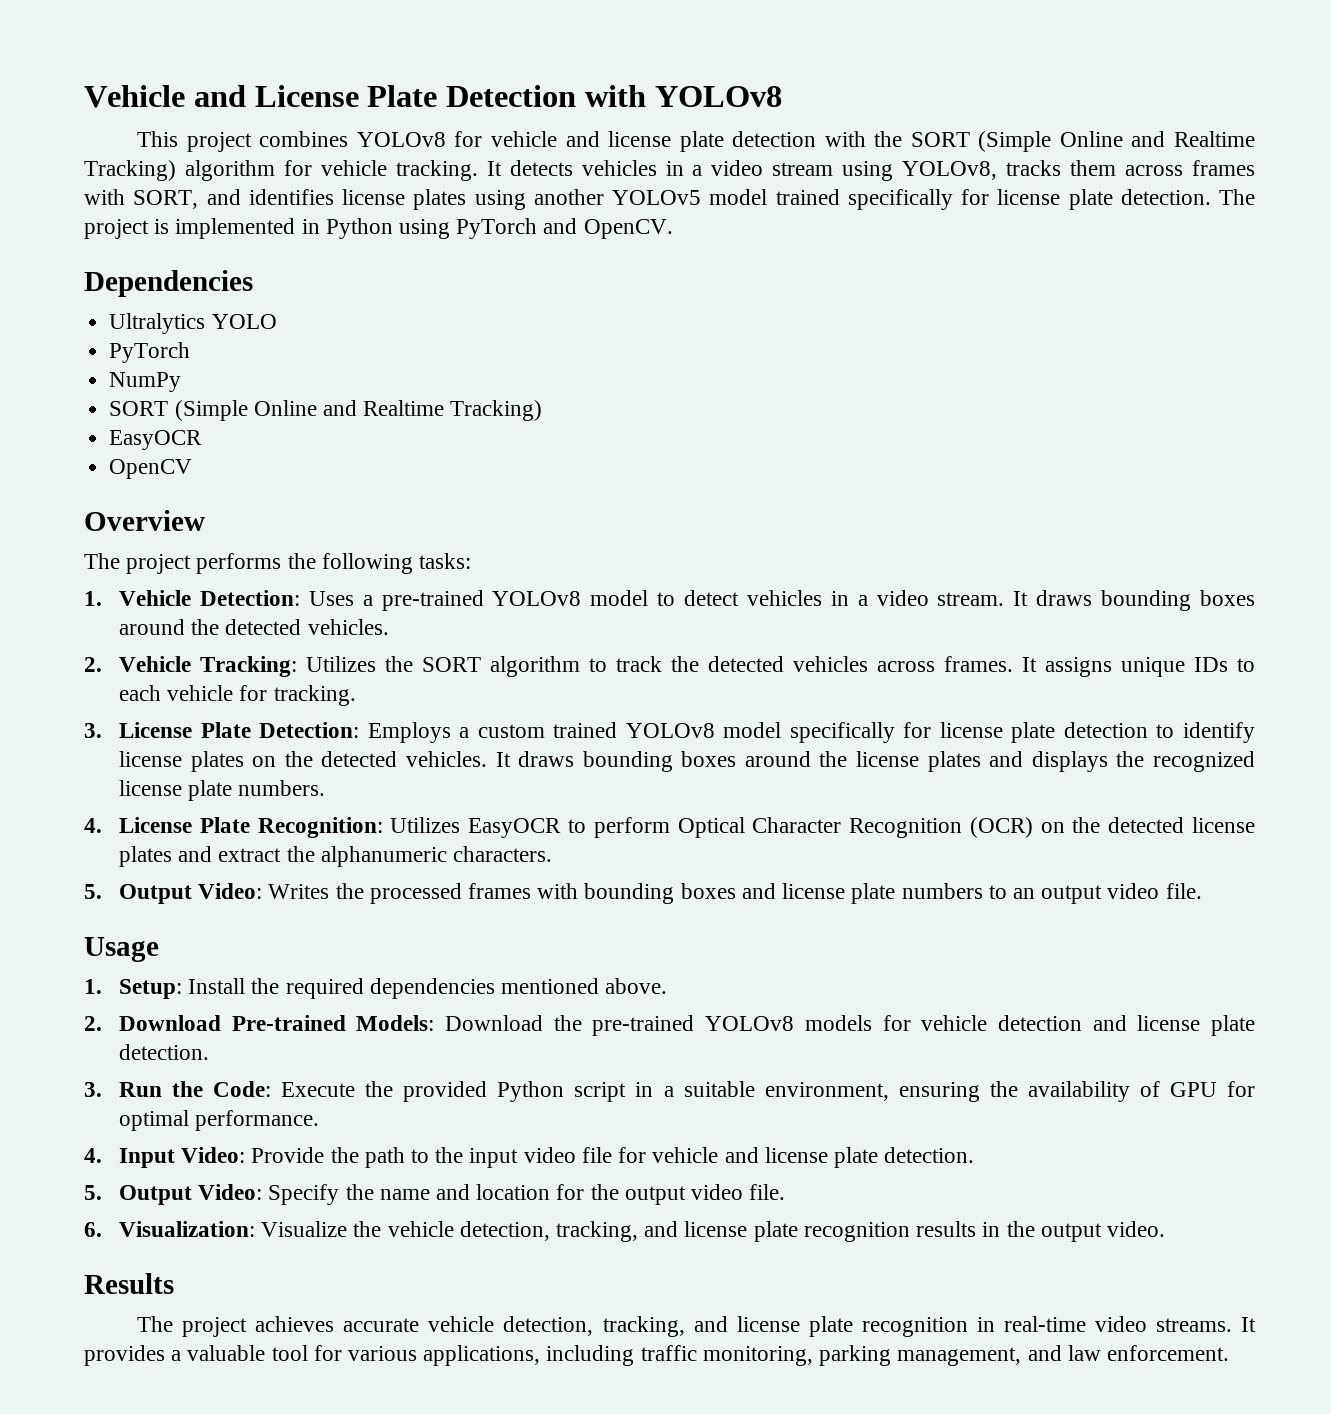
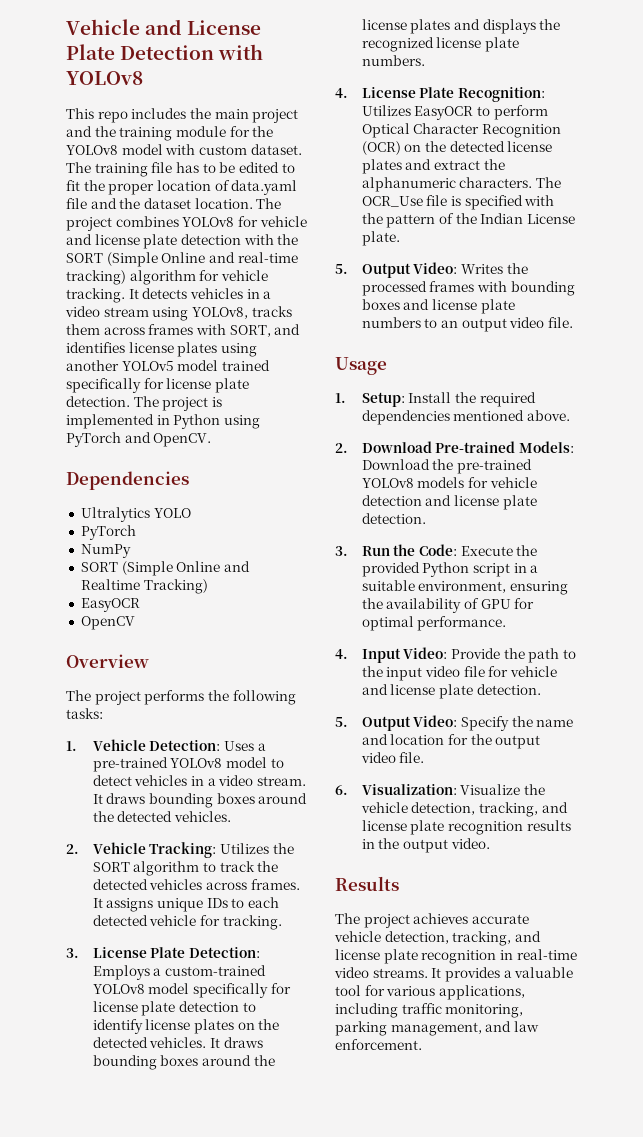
(179, 139) none -> [97,108,299,123] [66,126,274,141] [66,144,302,155] [66,162,295,177] [66,180,298,195] [66,198,282,209] repo includes the main project and the training module for the YOLOv8 model with custom dataset. The training file has to be edited to fit the proper location of data.yaml file and the dataset location. The
[1174,131,1255,147] [84,160,176,181] Realtime Tracking) -> [237,252,298,263] [66,270,126,285] real-time tracking)
(161, 693) none -> [92,915,148,926] detected
[477,722,618,738] custom trained -> [164,965,266,976] custom-trained
(553, 854) none -> [535,177,561,188] [361,195,555,210] [361,213,575,228] [361,231,400,246] The OCR_Use file is specified with the pattern of the Indian License plate.

